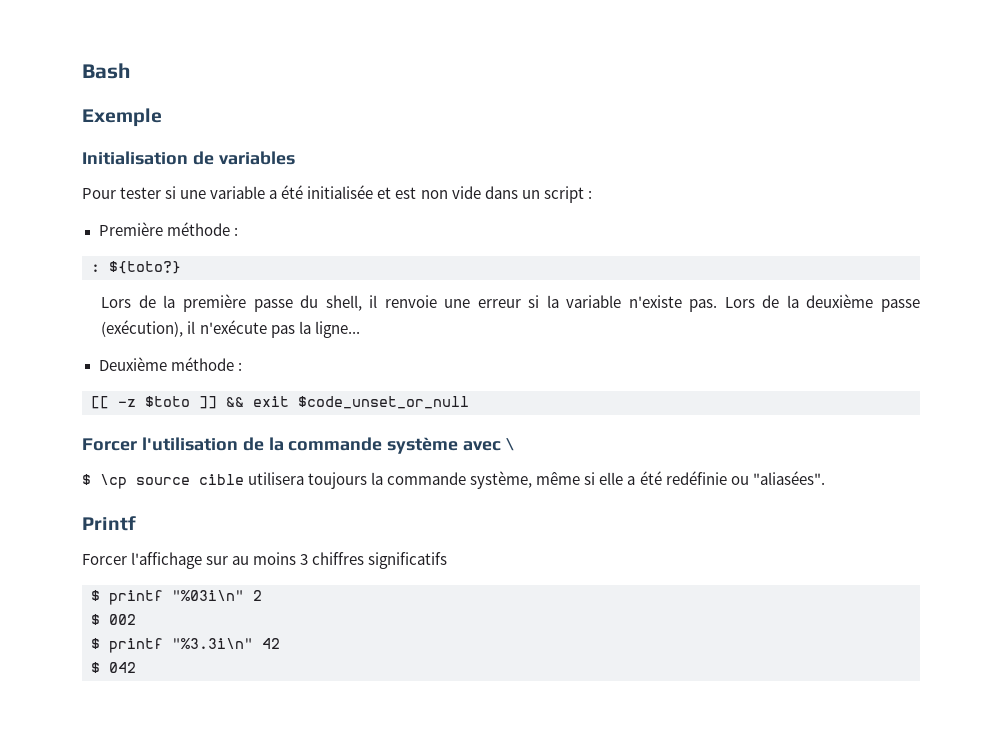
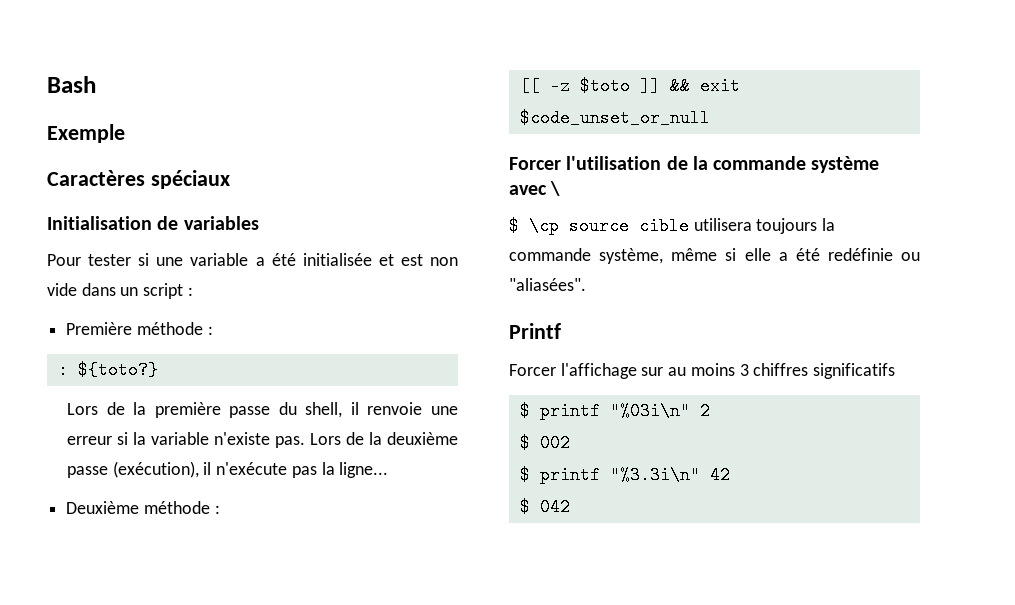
(162, 117) none -> [47,170,230,189] // Caractères spéciaux

